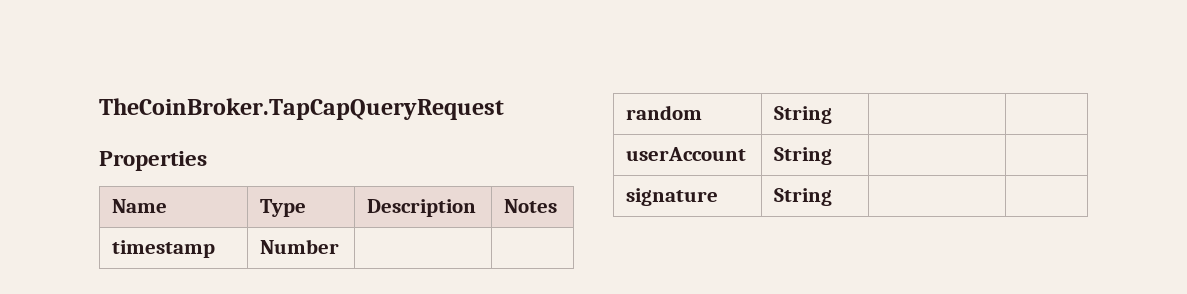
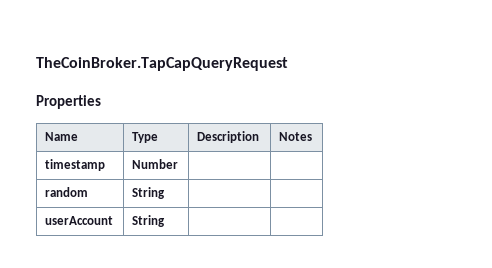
[626,188,719,206] [774,188,833,206] // signature | String | | -> (166, 221) none

